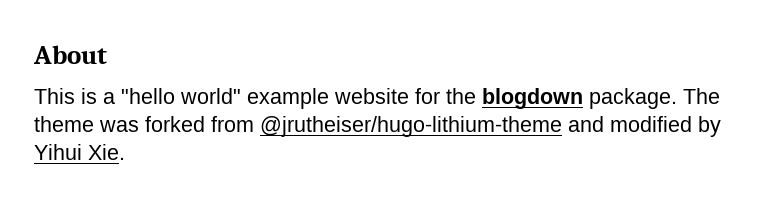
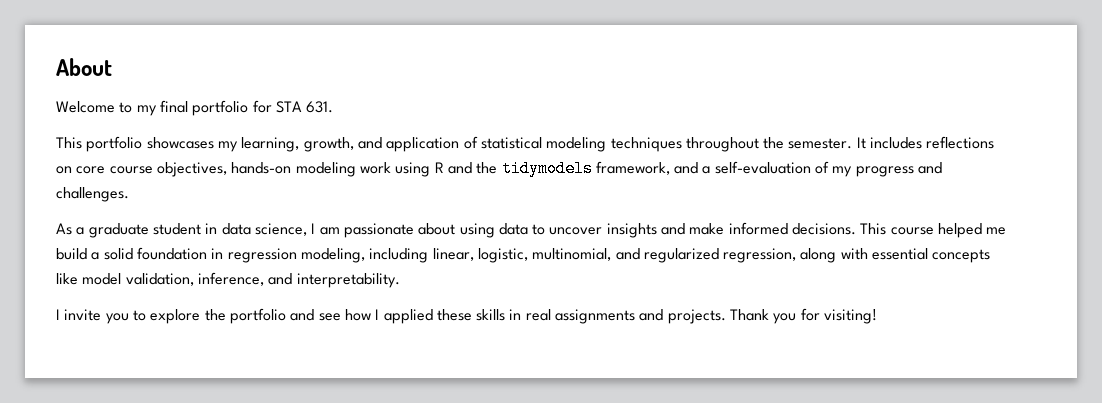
[34,88,720,109] [34,116,721,137] [34,144,125,160] This is a "hello world" example website for the blogdown package. The theme was forked from @jrutheiser/hugo-lithium-theme and modified by Yihui Xie. -> [56,100,334,116] [56,136,995,152] [56,160,943,177] [56,187,129,202] [56,222,1007,238] [56,247,991,263] [56,272,400,288] [56,308,878,324] Welcome to my final portfolio for STA 631. // This portfolio showcases my learning, growth, and application of statistical modeling techniques throughout the semester. It includes reflections on core course objectives, hands-on modeling work using R and the tidymodels framework, and a self-evaluation of my progress and challenges. // As a graduate student in data science, I am passionate about using data to uncover insights and make informed decisions. This course helped me build a solid foundation in regression modeling, including linear, logistic, multinomial, and regularized regression, along with essential concepts like model validation, inference, and interpretability. // I invite you to explore the portfolio and see how I applied these skills in real assignments and projects. Thank you for visiting!

